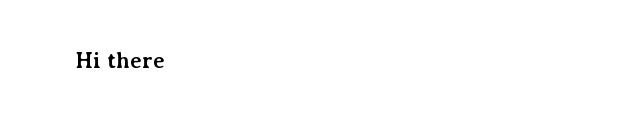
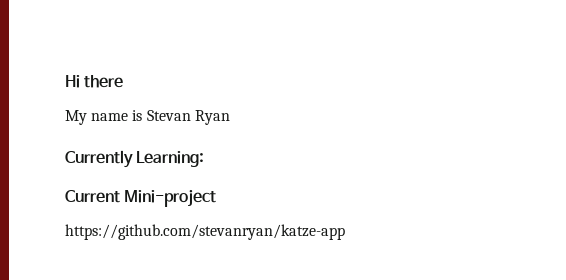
(165, 60) none -> [65,110,230,125] [65,150,205,168] [65,189,217,207] [65,224,345,240] // My name is Stevan Ryan // Currently Learning: // Current Mini-project // https://github.com/stevanryan/katze-app

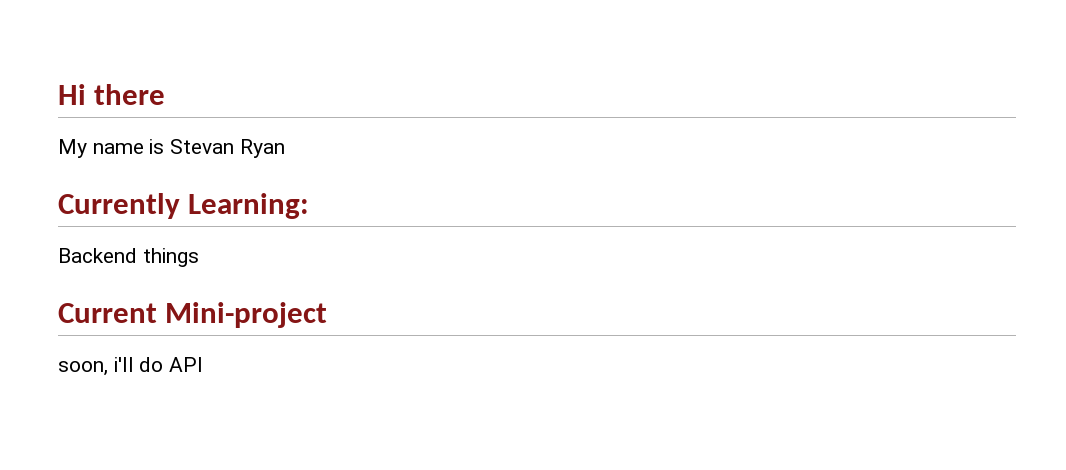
(205, 159) none -> [58,248,199,267] // Backend things
[65,224,345,240] https://github.com/stevanryan/katze-app -> [58,357,204,376] soon, i'll do API

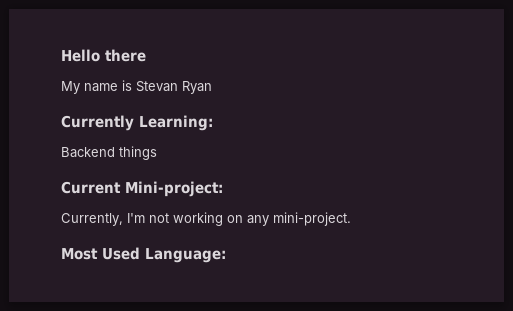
[58,84,86,105] Hi -> [61,49,100,62] Hello
[165,302,328,328] [58,357,204,376] Mini-project // soon, i'll do API -> [125,181,223,197] [61,212,351,226] [61,247,226,263] Mini-project: // Currently, I'm not working on any mini-project. // Most Used Language:

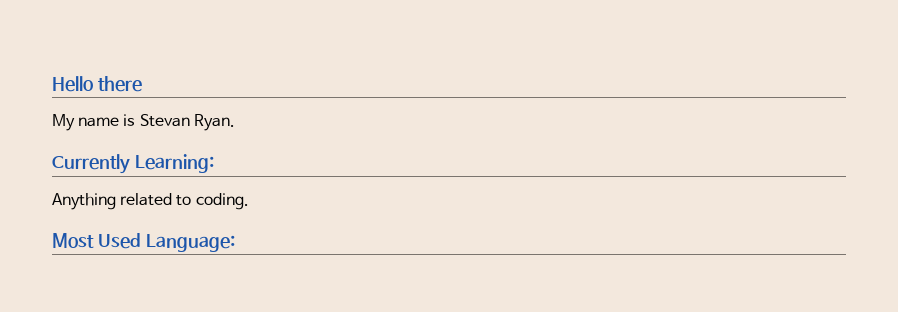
[182,81,212,94] Ryan -> [193,114,235,131] Ryan.
[61,146,157,160] [61,181,223,197] [61,212,351,226] Backend things // Current Mini-project: // Currently, I'm not working on any mini-project. -> [52,193,249,210] Anything related to coding.

